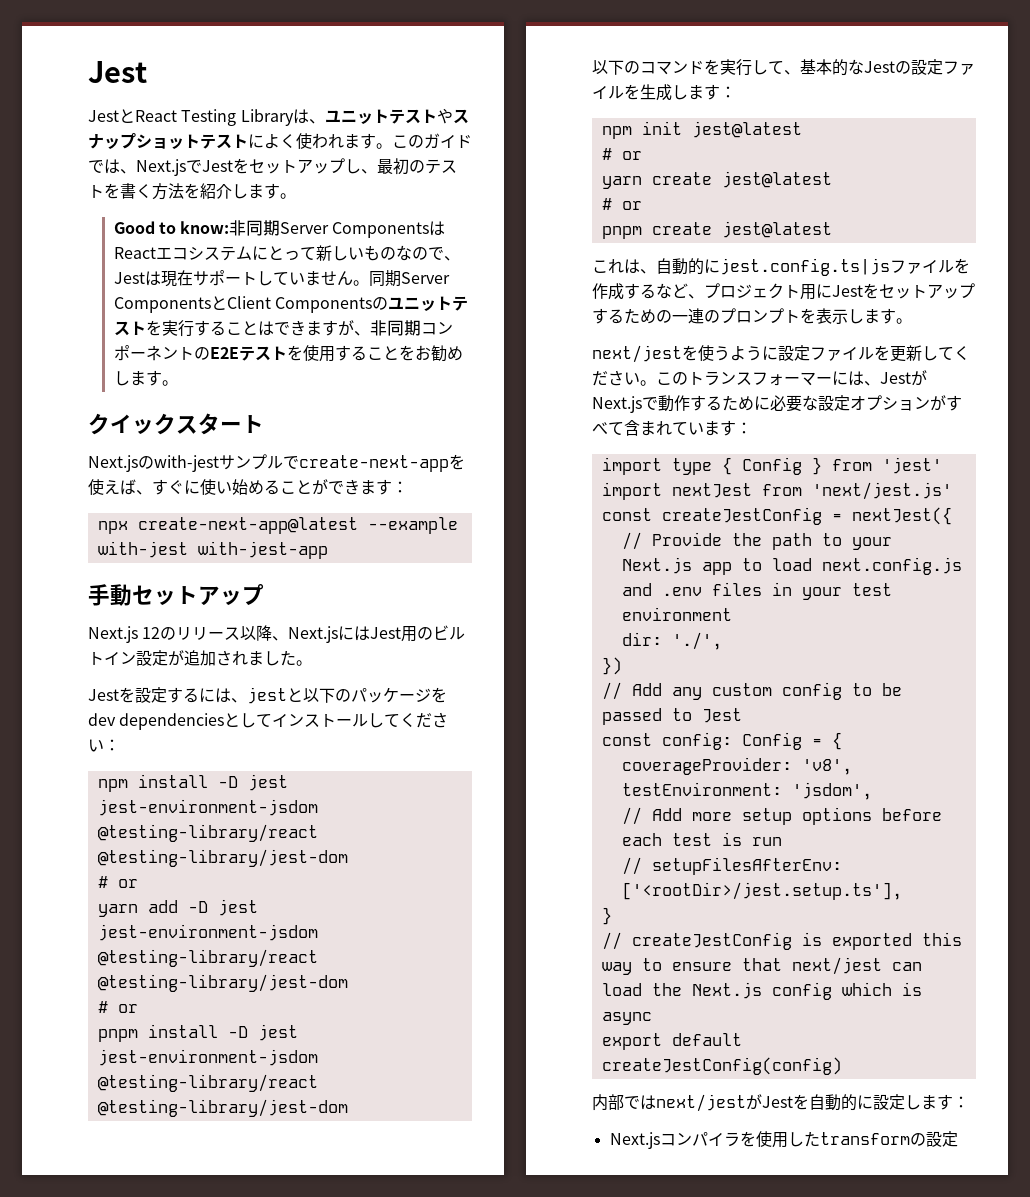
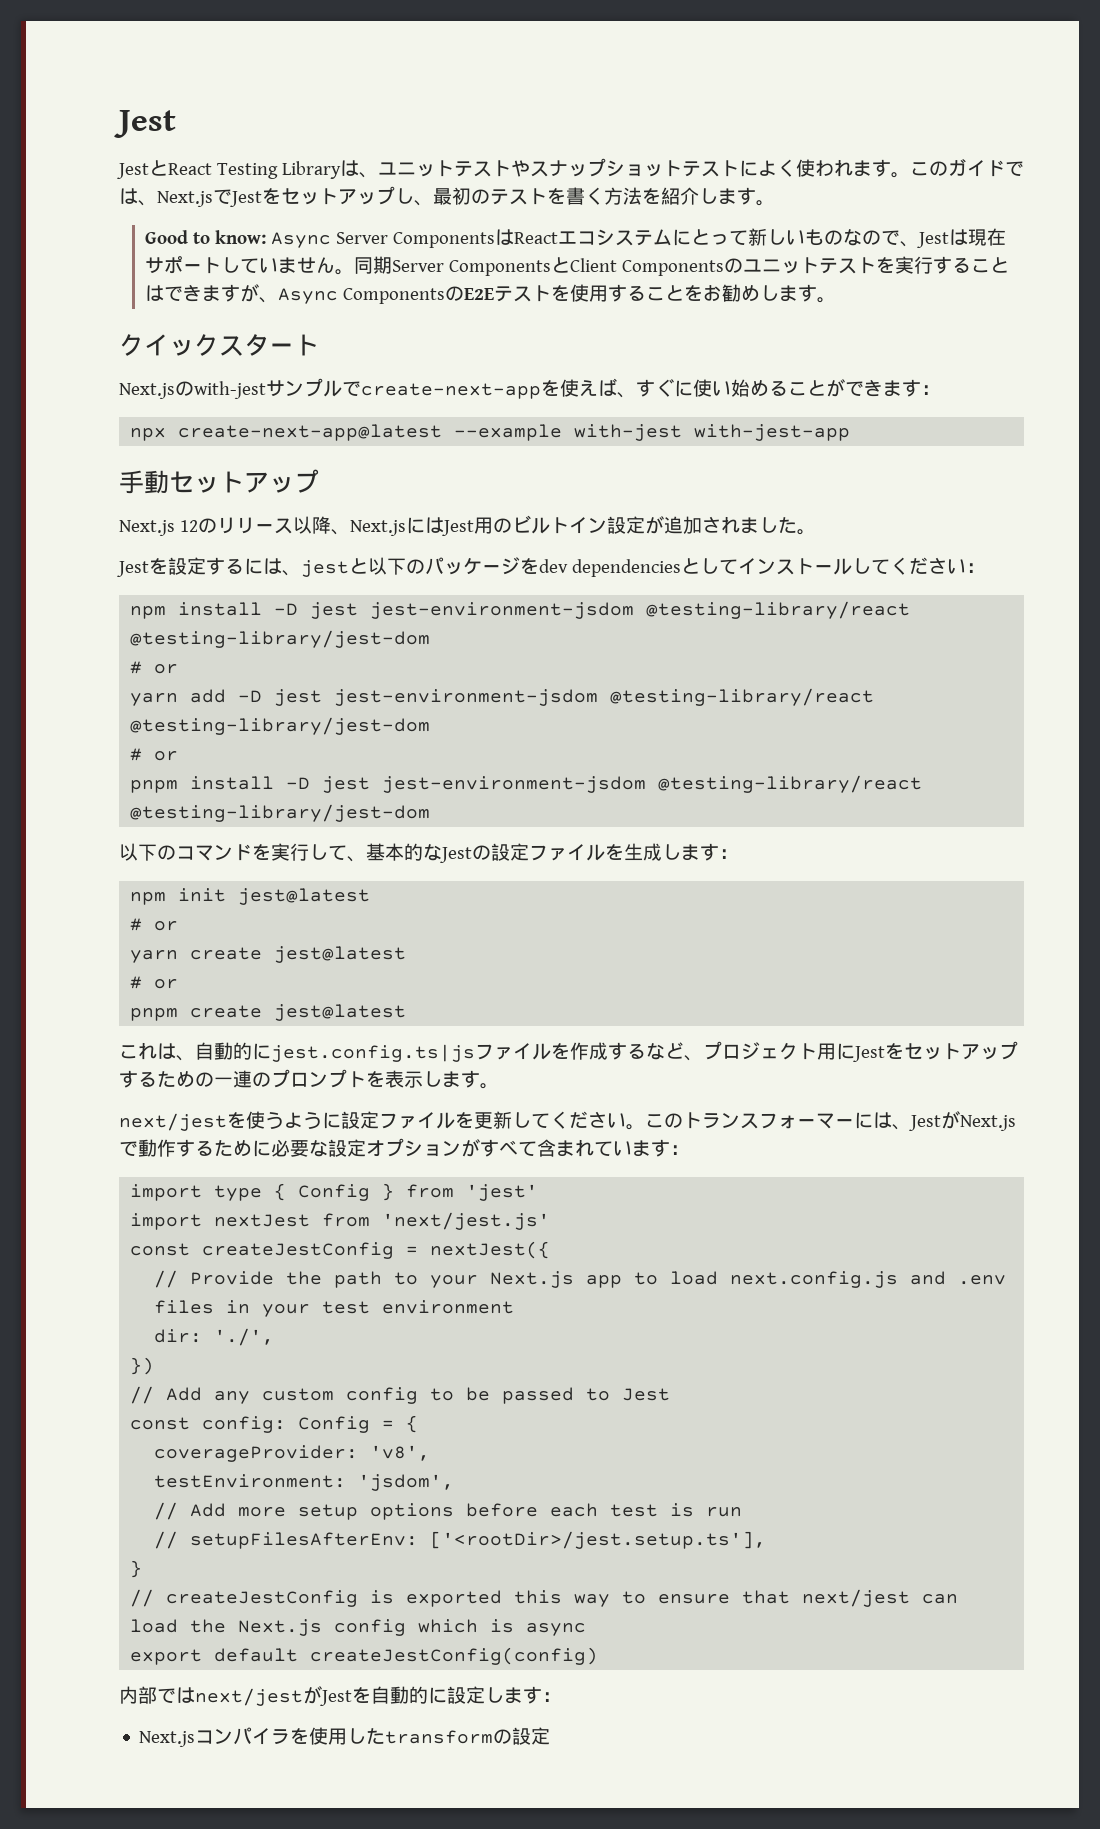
[229,220,281,236] 非同期 -> [271,232,332,248] Async
[369,320,453,336] [113,345,194,361] 非同期コンポーネント -> [278,288,446,304] Async Components

